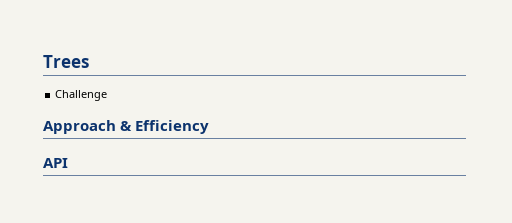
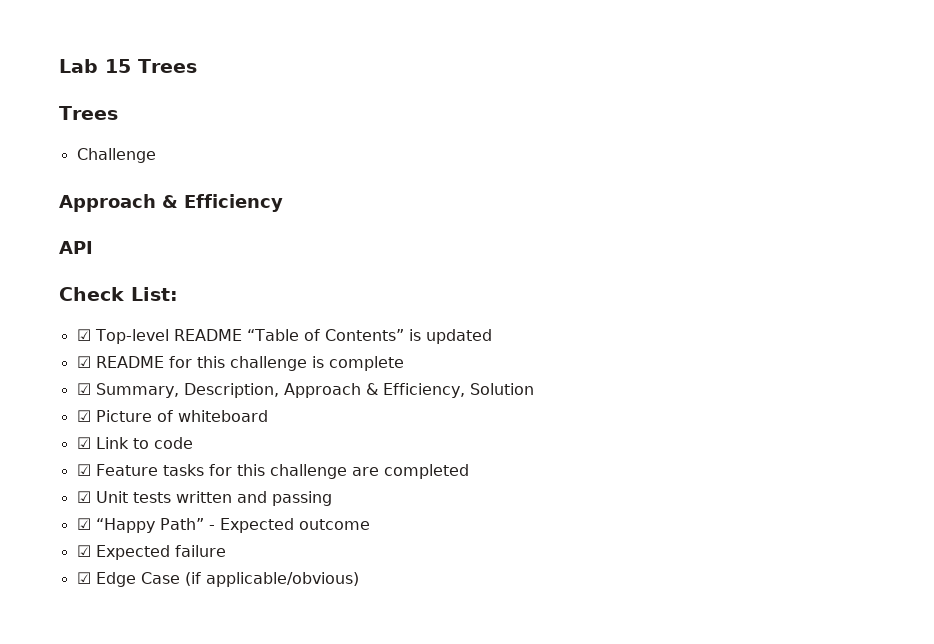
(43, 61) none -> [59,59,197,73] Lab 15 Trees //
(68, 163) none -> [59,287,178,301] [76,329,492,344] [76,356,404,371] [76,383,534,398] [76,410,268,422] [76,437,193,449] [76,464,469,479] [76,491,332,506] [76,518,370,533] [76,545,226,560] [76,572,359,587] // Check List: // ☑ Top-level README “Table of Contents” is updated // ☑ README for this challenge is complete // ☑ Summary, Description, Approach & Efficiency, Solution // ☑ Picture of whiteboard // ☑ Link to code // ☑ Feature tasks for this challenge are completed // ☑ Unit tests written and passing // ☑ “Happy Path” - Expected outcome // ☑ Expected failure // ☑ Edge Case (if applicable/obvious)

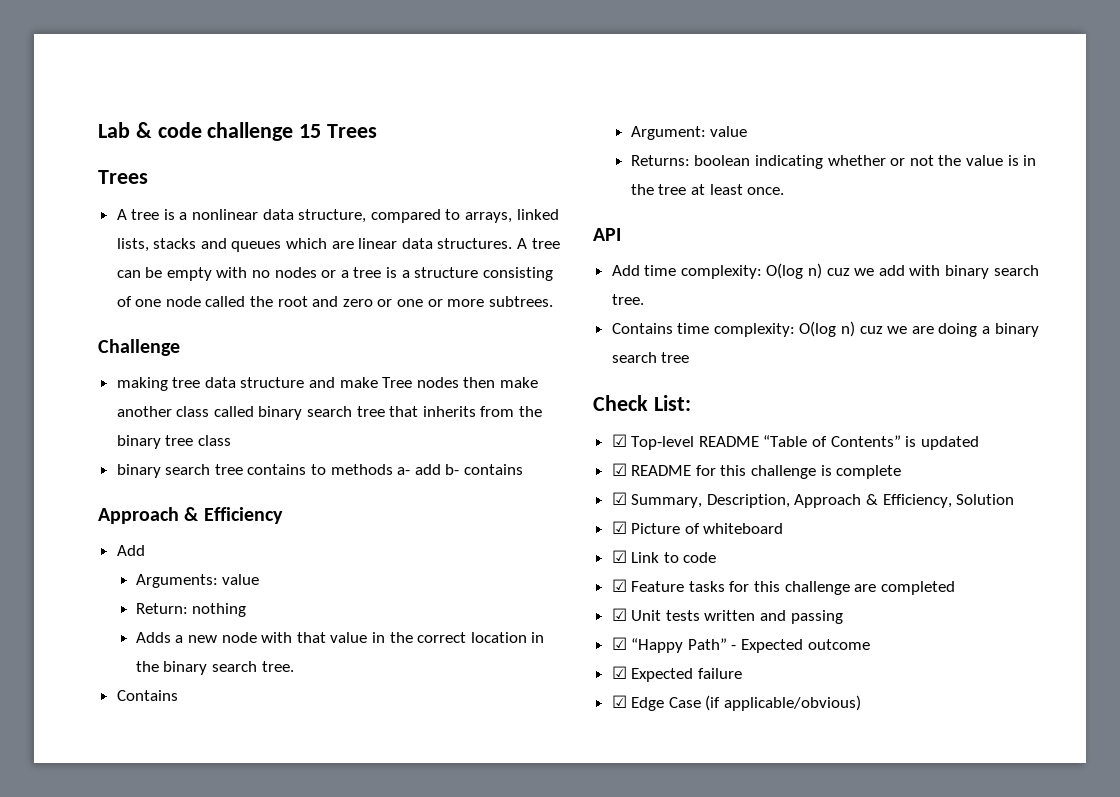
(98, 66) none -> [135,122,294,141] & code challenge
[76,148,156,163] [59,194,283,212] [59,241,93,254] Challenge // Approach & Efficiency // API -> [116,209,559,223] [116,238,560,252] [116,267,553,281] [116,296,553,307] [98,339,180,356] [116,377,539,391] [116,406,543,420] [116,435,231,449] [116,464,524,478] [98,507,283,524] [116,545,145,556] [135,574,260,588] [135,603,247,617] [135,632,545,643] [135,661,294,675] [116,690,178,701] [630,126,748,140] [630,155,1037,169] [630,184,785,195] [593,228,621,241] [611,263,1039,279] [611,294,644,305] [611,321,1039,337] [611,352,690,363] A tree is a nonlinear data structure, compared to arrays, linked lists, stacks and queues which are linear data structures. A tree can be empty with no nodes or a tree is a structure consisting of one node called the root and zero or one or more subtrees. // Challenge // making tree data structure and make Tree nodes then make another class called binary search tree that inherits from the binary tree class // binary search tree contains to methods a- add b- contains // Approach & Efficiency // Add // Arguments: value // Return: nothing // Adds a new node with that value in the correct location in the binary search tree. // Contains // Argument: value // Returns: boolean indicating whether or not the value is in the tree at least once. // API // Add time complexity: O(log n) cuz we add with binary search tree. // Contains time complexity: O(log n) cuz we are doing a binary search tree

